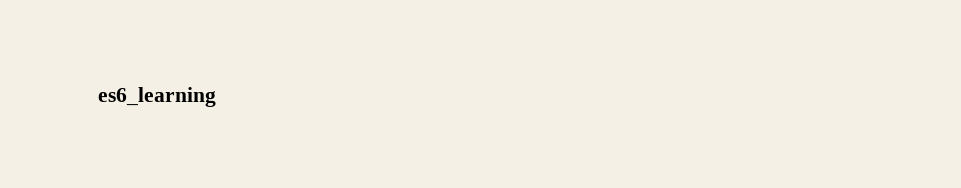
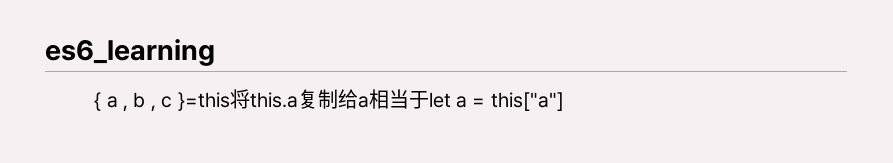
(216, 97) none -> [94,89,564,112] // { a , b , c }=this将this.a复制给a相当于let a = this["a"]

